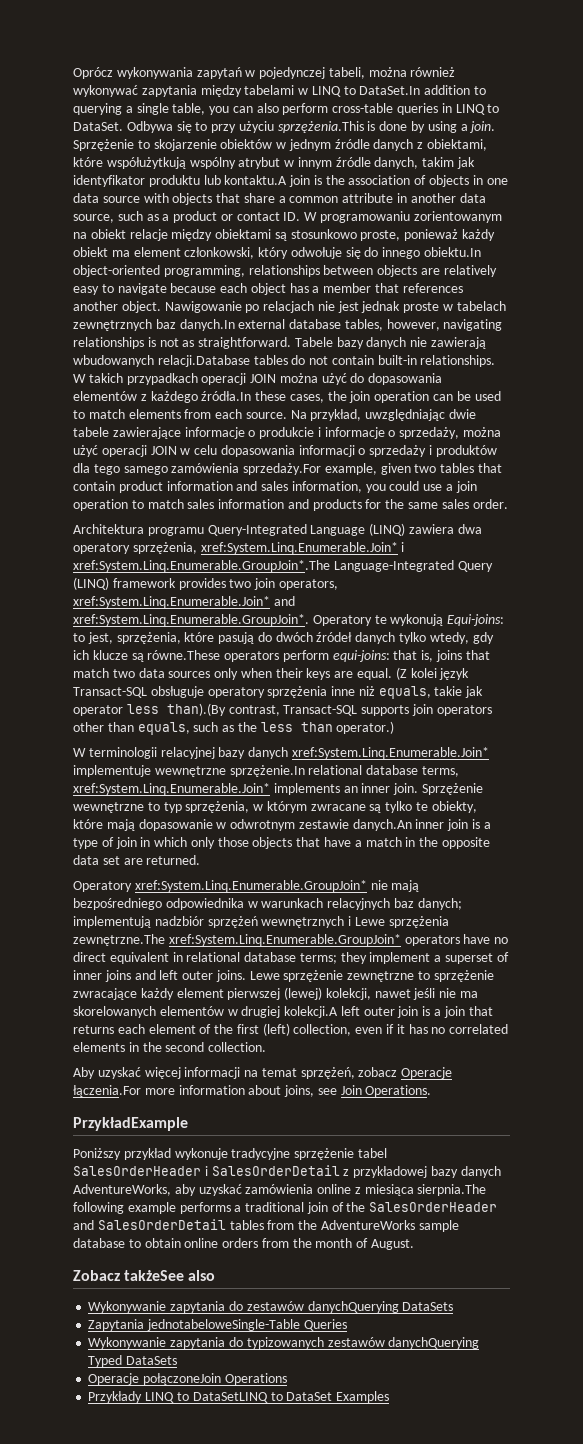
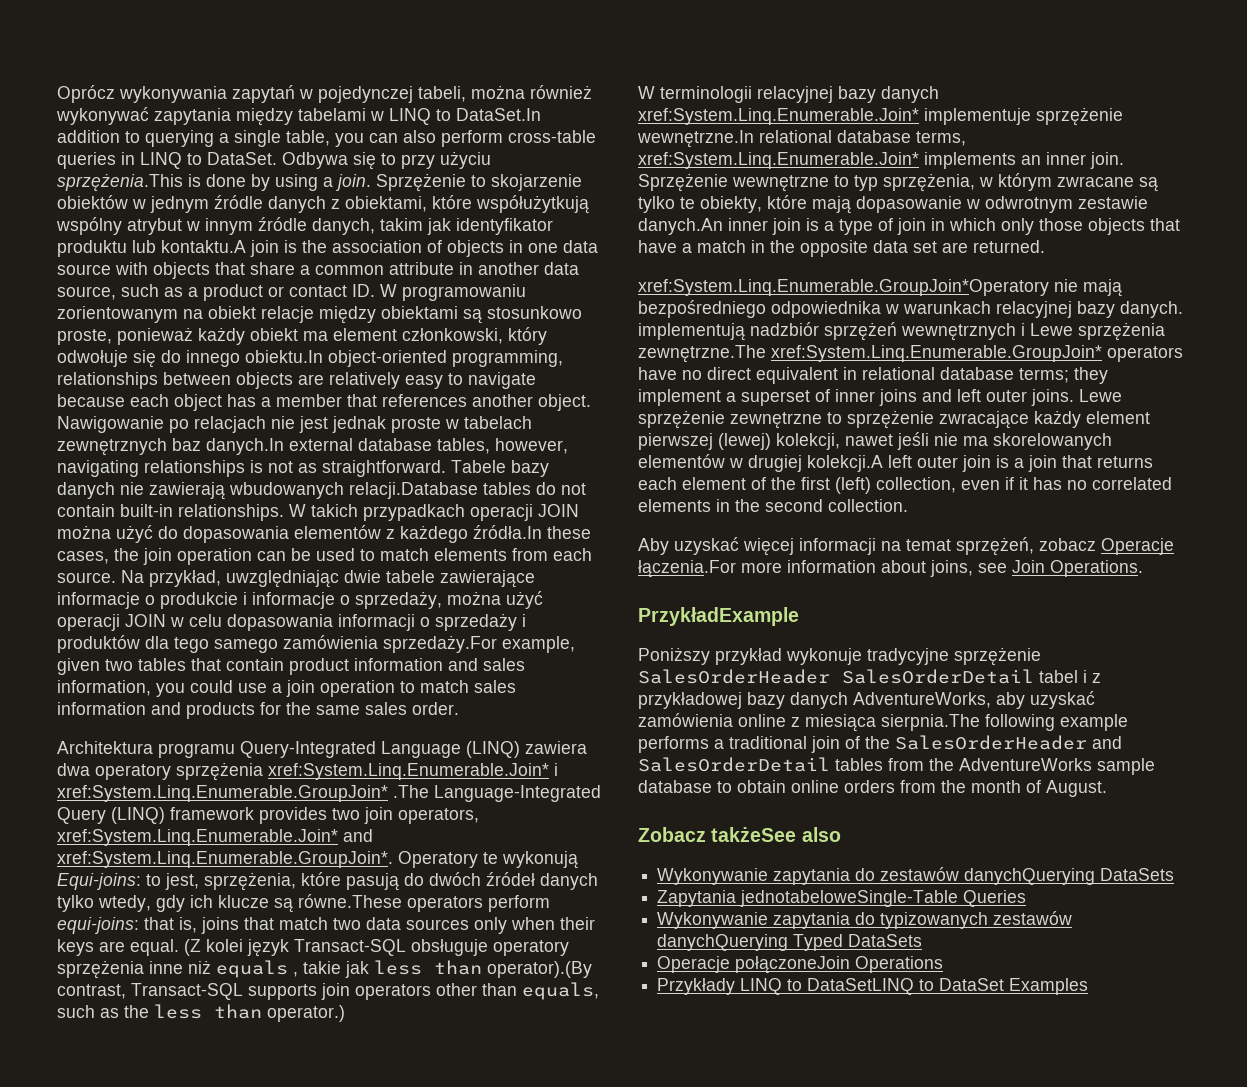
[132,542,197,554] sprzężenia, -> [176,762,263,781] sprzężenia
[73,560,330,572] xref:System.Linq.Enumerable.GroupJoin*.The -> [57,785,429,802] xref:System.Linq.Enumerable.GroupJoin* .The
[378,686,484,699] [73,703,226,716] equals, takie jak operator less than).(By -> [216,960,592,978] equals , takie jak less than operator).(By
[154,765,305,777] wewnętrzne sprzężenie.In -> [1036,107,1123,126] [637,130,754,148] sprzężenie wewnętrzne.In
[73,880,367,892] Operatory xref:System.Linq.Enumerable.GroupJoin* -> [638,279,1049,296] xref:System.Linq.Enumerable.GroupJoin*Operatory
[327,898,462,910] relacyjnych baz danych; -> [996,301,1183,318] relacyjnej bazy danych.
[357,1148,387,1158] [73,1165,340,1176] tabel SalesOrderHeader i SalesOrderDetail -> [638,669,1087,684] SalesOrderHeader SalesOrderDetail tabel i

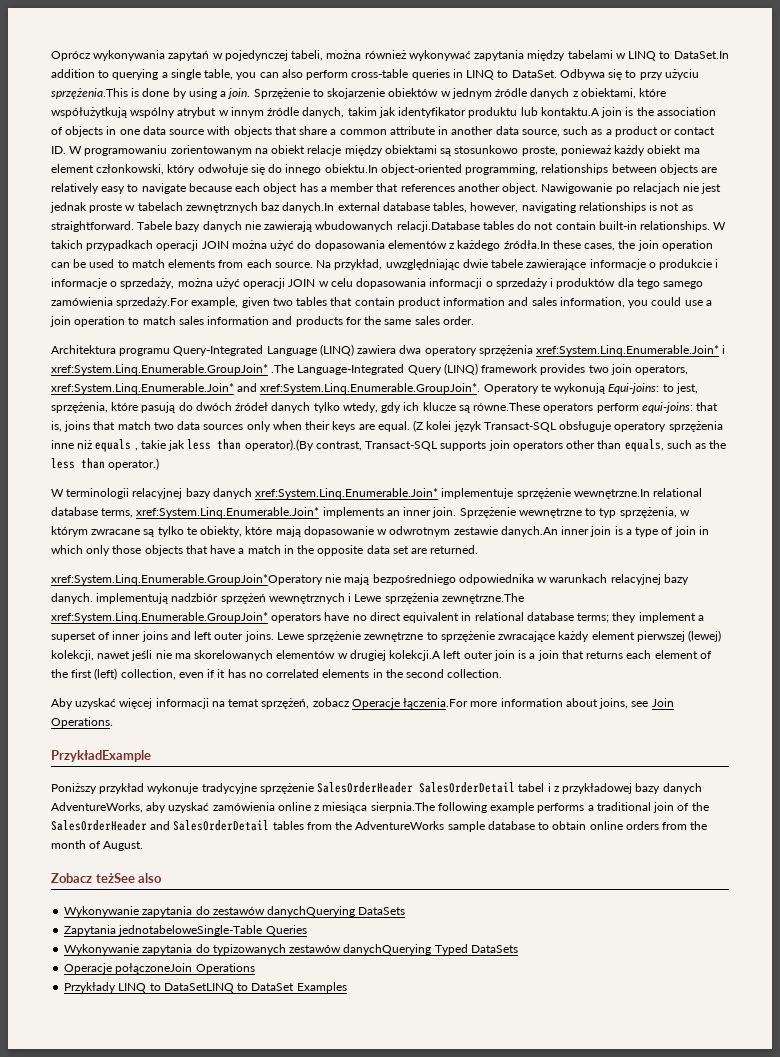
[711,827,797,842] takżeSee -> [95,873,135,883] teżSee

